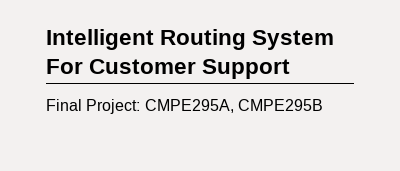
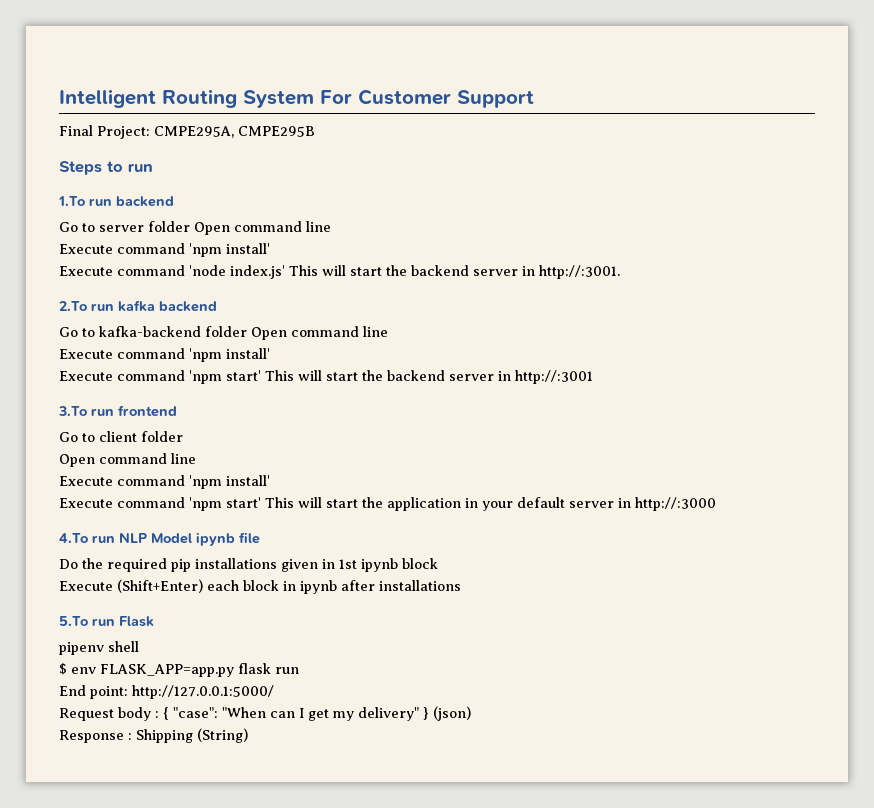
(323, 105) none -> [59,161,153,175] [58,196,174,207] [59,221,331,235] [59,243,270,257] [59,265,620,279] [59,300,217,312] [59,326,388,340] [59,348,270,362] [59,370,593,384] [58,405,177,417] [59,431,183,442] [59,453,196,467] [59,475,270,489] [59,497,716,511] [59,532,260,546] [59,558,438,572] [59,579,461,594] [59,616,154,627] [59,641,139,655] [59,663,299,677] [59,685,274,699] [59,706,471,721] [59,728,248,743] // Steps to run // 1.To run backend // Go to server folder Open command line // Execute command 'npm install' // Execute command 'node index.js' This will start the backend server in http://:3001. // 2.To run kafka backend // Go to kafka-backend folder Open command line // Execute command 'npm install' // Execute command 'npm start' This will start the backend server in http://:3001 // 3.To run frontend // Go to client folder // Open command line // Execute command 'npm install' // Execute command 'npm start' This will start the application in your default server in http://:3000 // 4.To run NLP Model ipynb file // Do the required pip installations given in 1st ipynb block // Execute (Shift+Enter) each block in ipynb after installations // 5.To run Flask // pipenv shell // $ env FLASK_APP=app.py flask run // End point: http://127.0.0.1:5000/ // Request body : { "case": "When can I get my delivery" } (json) // Response : Shipping (String)

